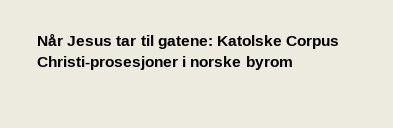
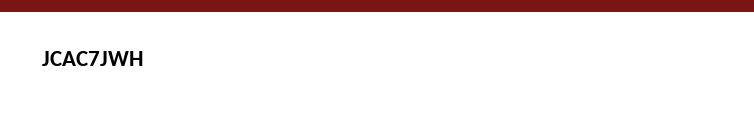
[37,33,340,49] [37,56,293,70] Når Jesus tar til gatene: Katolske Corpus Christi-prosesjoner i norske byrom -> [42,51,144,66] JCAC7JWH

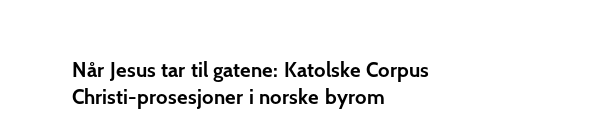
[42,51,144,66] JCAC7JWH -> [72,61,430,82] [72,88,385,109] Når Jesus tar til gatene: Katolske Corpus Christi-prosesjoner i norske byrom

